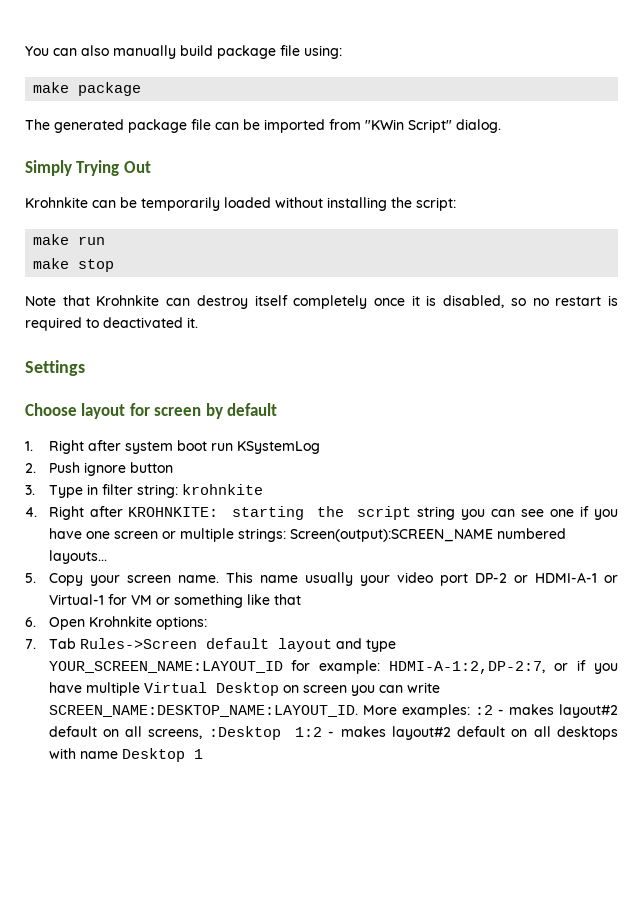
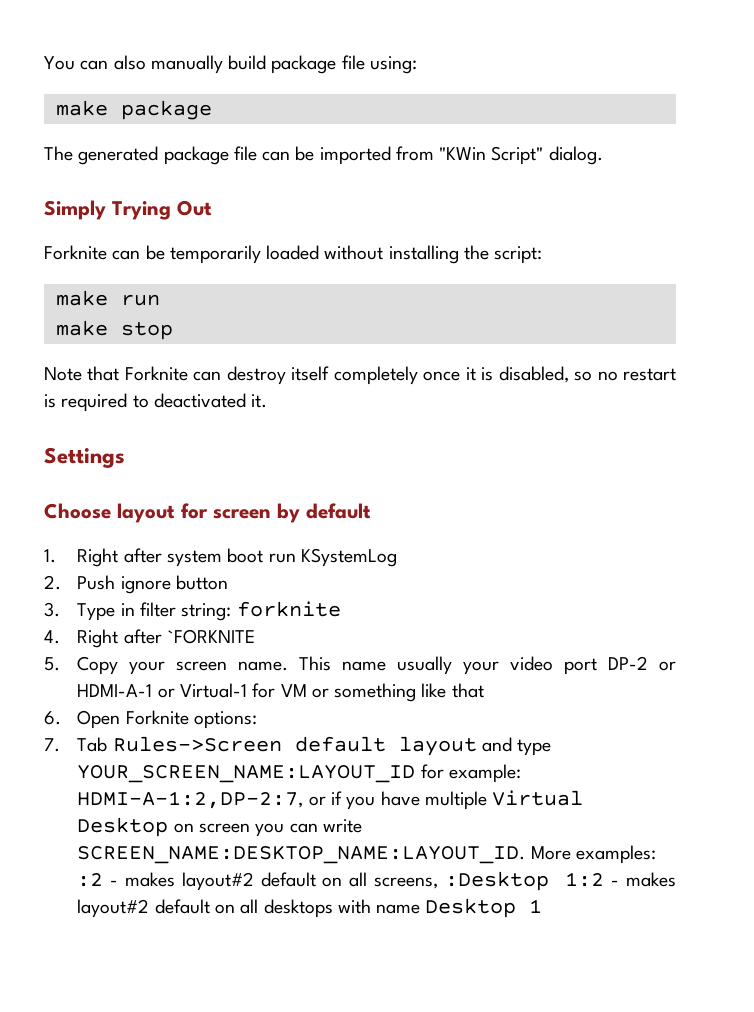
[25,197,88,208] Krohnkite -> [44,245,107,260] Forknite
[96,295,160,306] Krohnkite -> [124,366,188,381] Forknite
[181,484,263,495] krohnkite -> [236,601,341,617] forknite
[128,506,619,520] [48,528,566,542] [48,550,107,564] KROHNKITE: starting the script string you can see one if you have one screen or multiple strings: Screen(output):SCREEN_NAME numbered layouts... -> [166,629,255,644] `FORKNITE
[88,616,152,627] Krohnkite -> [125,710,189,725] Forknite

